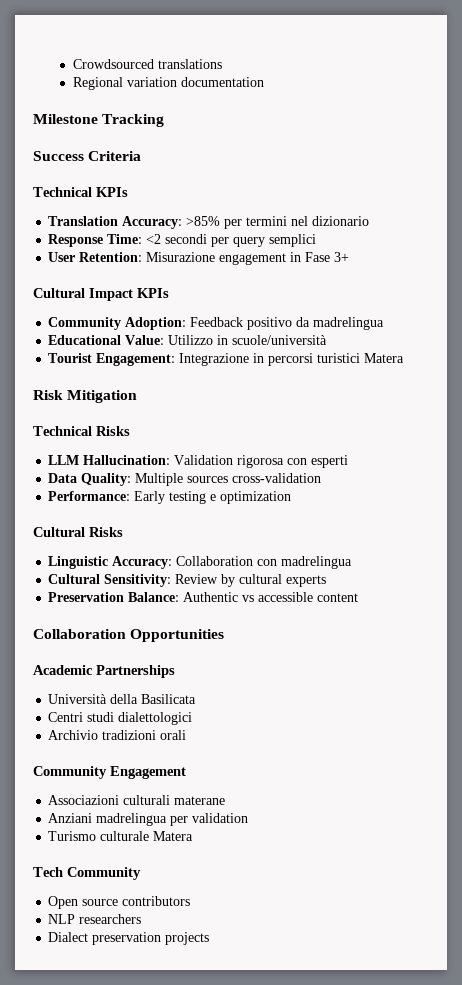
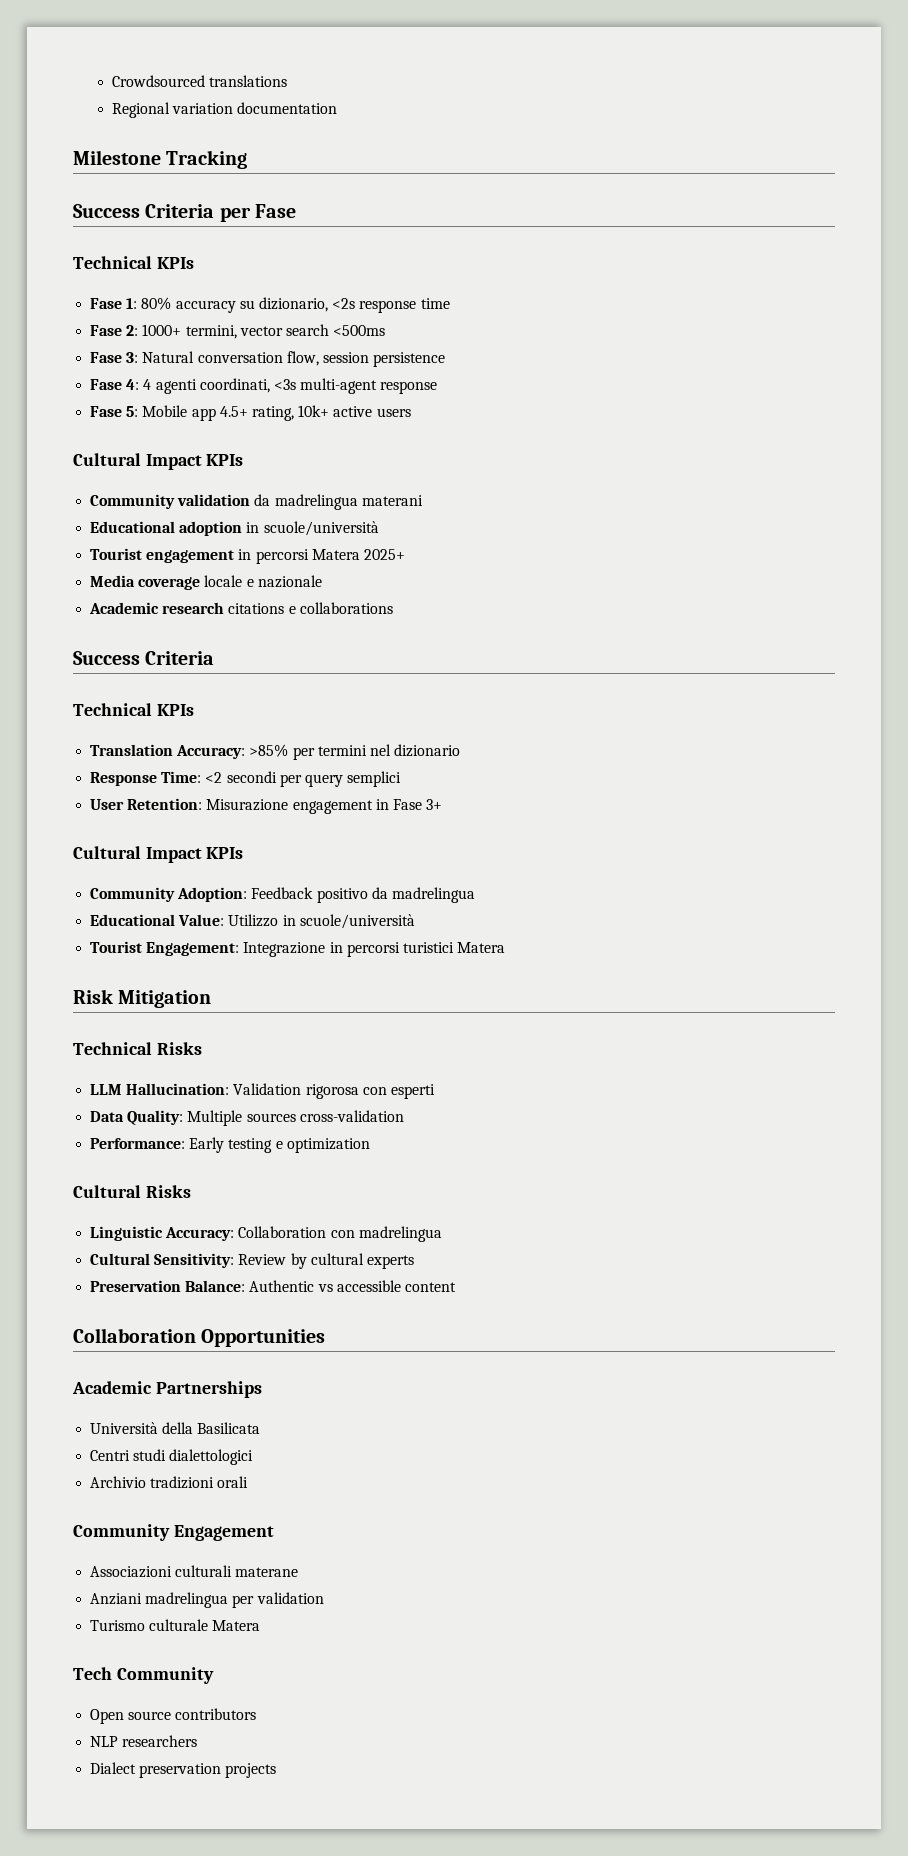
(165, 120) none -> [73,204,296,222] [73,256,194,269] [90,297,450,313] [90,324,386,339] [90,351,446,367] [90,378,438,394] [90,405,411,421] [73,453,244,470] [90,494,423,510] [90,521,379,536] [90,548,405,564] [90,575,322,590] [89,602,393,614] // Success Criteria per Fase // Technical KPIs // Fase 1: 80% accuracy su dizionario, <2s response time // Fase 2: 1000+ termini, vector search <500ms // Fase 3: Natural conversation flow, session persistence // Fase 4: 4 agenti coordinati, <3s multi-agent response // Fase 5: Mobile app 4.5+ rating, 10k+ active users // Cultural Impact KPIs // Community validation da madrelingua materani // Educational adoption in scuole/università // Tourist engagement in percorsi Matera 2025+ // Media coverage locale e nazionale // Academic research citations e collaborations

